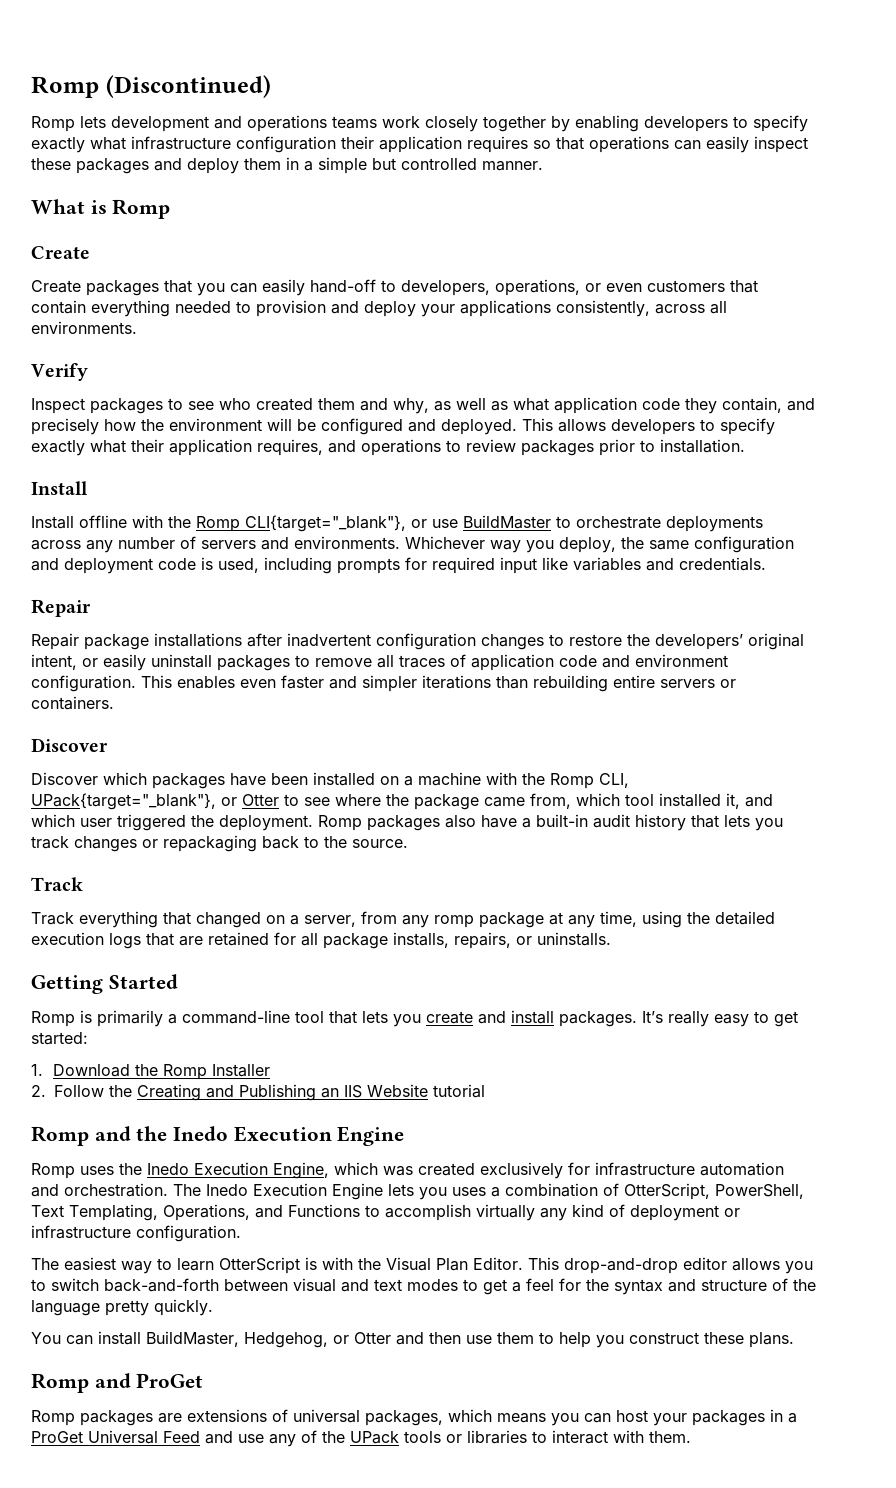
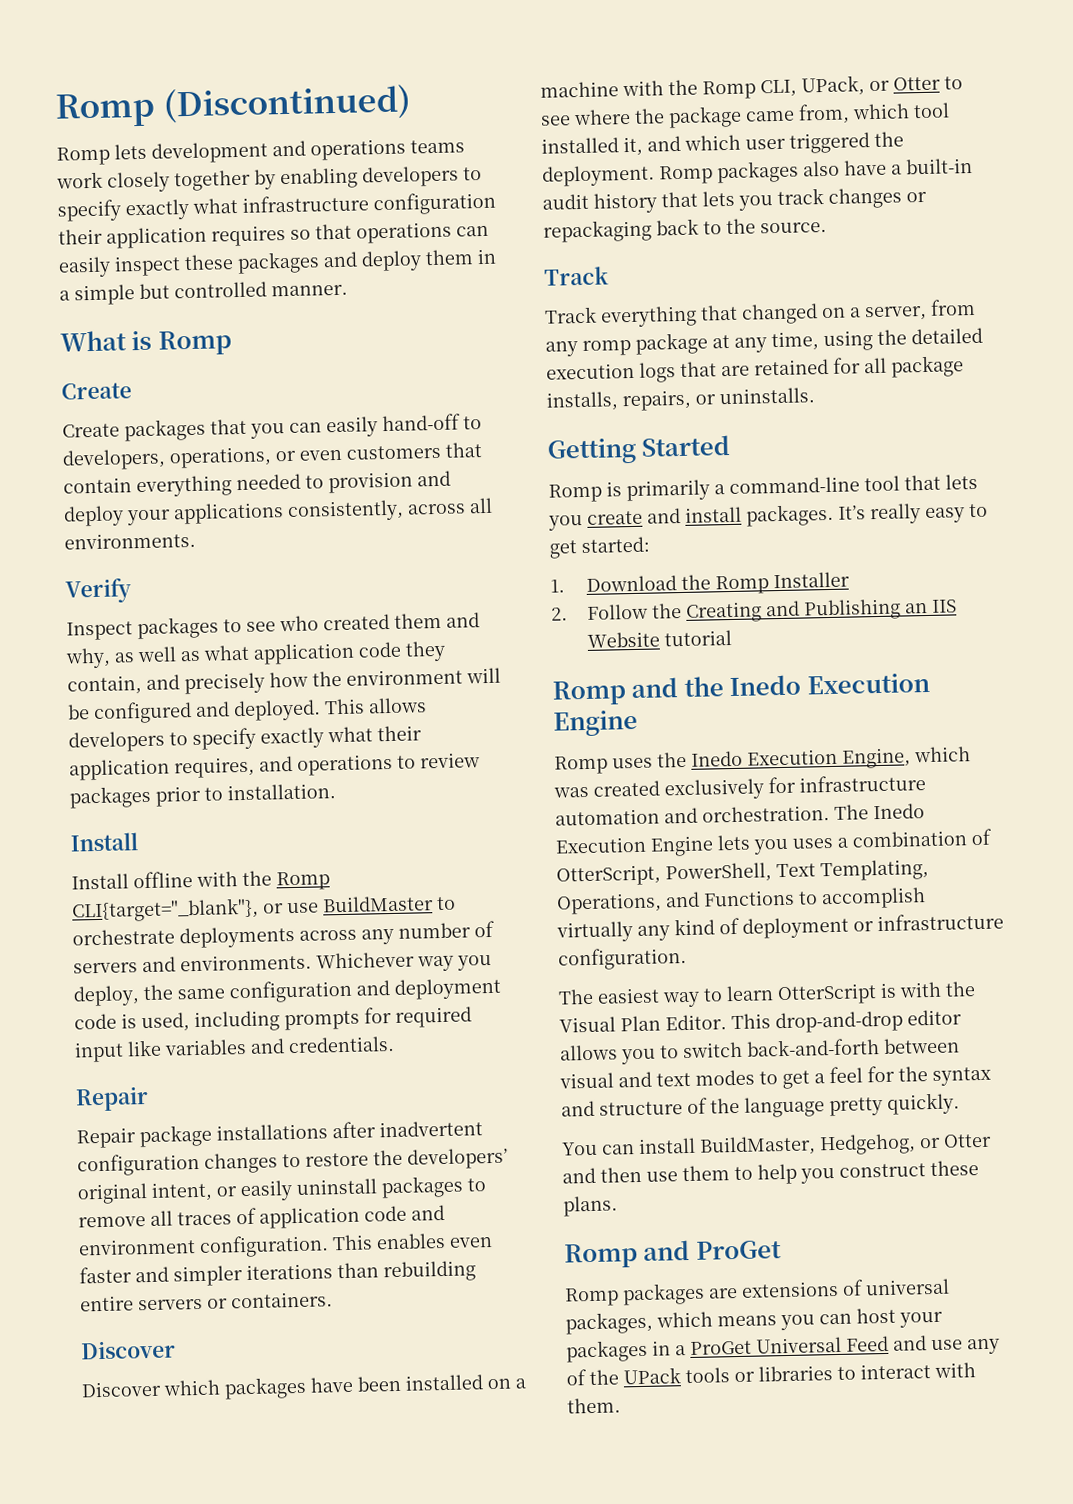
[31,793,216,810] UPack{target="_blank"}, -> [801,75,865,97] UPack,

